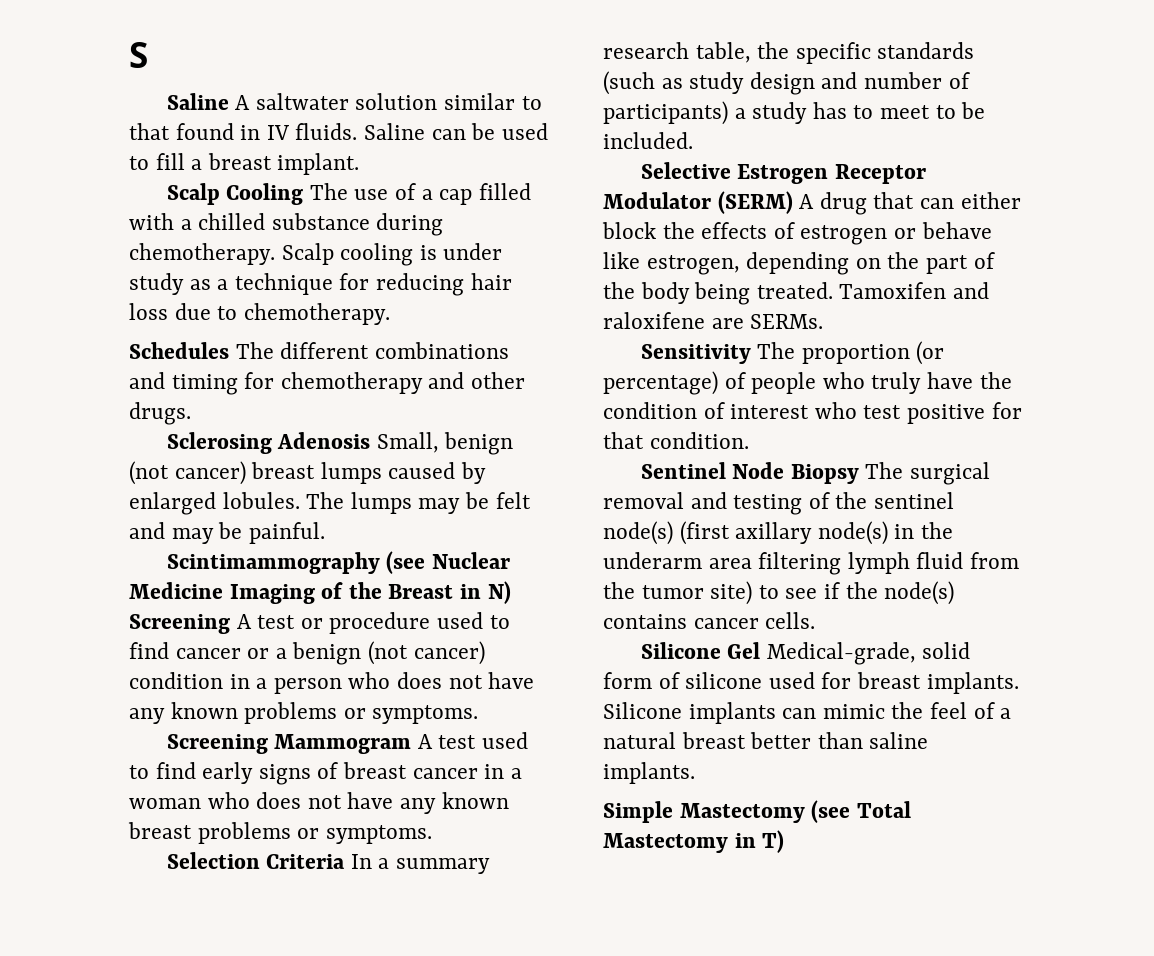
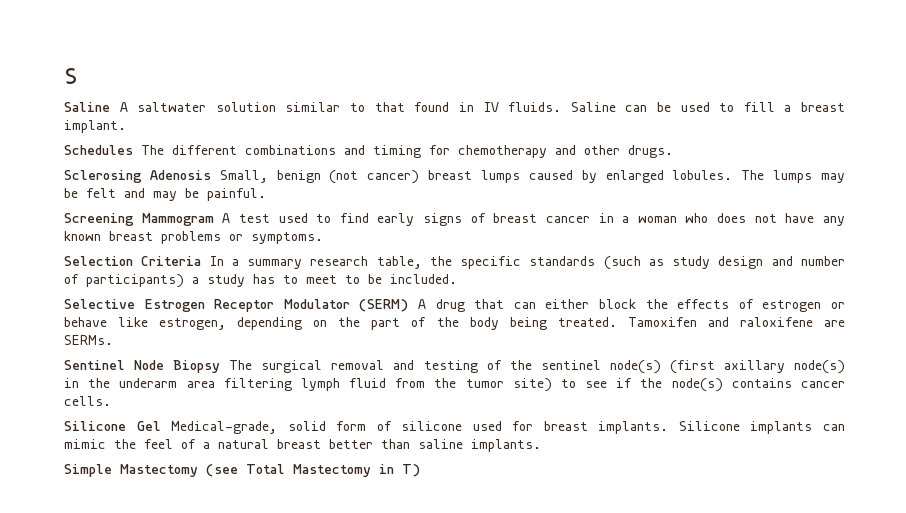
[166,183,531,205] [129,213,444,236] [129,243,503,266] [129,273,512,296] [129,303,390,325] // Scalp Cooling The use of a cap filled with a chilled substance during chemotherapy. Scalp cooling is under study as a technique for reducing hair loss due to chemotherapy. -> (126, 126) none
[166,551,510,574] [129,581,511,604] [129,612,510,634] [129,641,485,665] [129,672,535,694] [129,702,479,724] // Scintimammography (see Nuclear Medicine Imaging of the Breast in N) Screening A test or procedure used to find cancer or a benign (not cancer) condition in a person who does not have any known problems or symptoms. -> (266, 194) none
[640,341,945,365] [603,371,1012,395] [603,402,1022,424] [603,432,749,449] // Sensitivity The proportion (or percentage) of people who truly have the condition of interest who test positive for that condition. -> (113, 340) none

